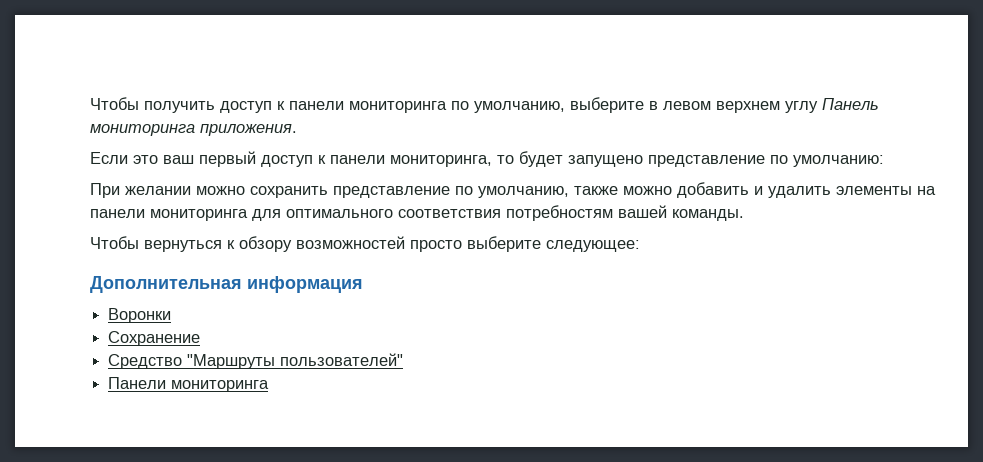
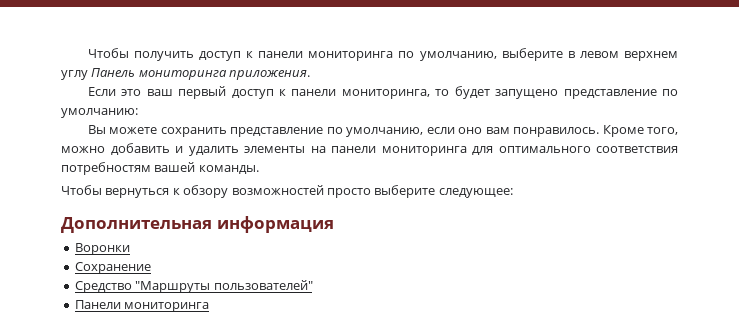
[90,183,245,198] При желании можно -> [87,125,158,134] Вы можете
[574,186,618,195] также -> [426,125,678,137] если оно вам понравилось. Кроме того,

